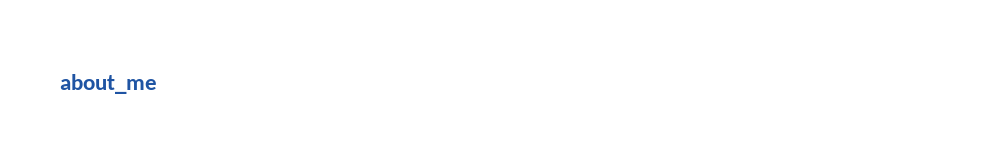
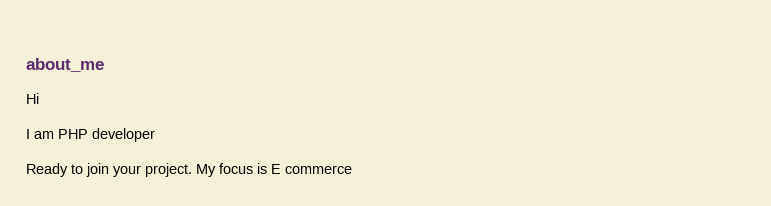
(157, 84) none -> [26,93,39,104] [26,128,155,142] [26,163,352,177] // Hi // I am PHP developer // Ready to join your project. My focus is E commerce

